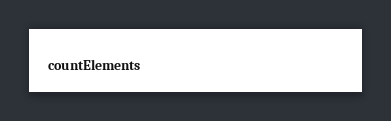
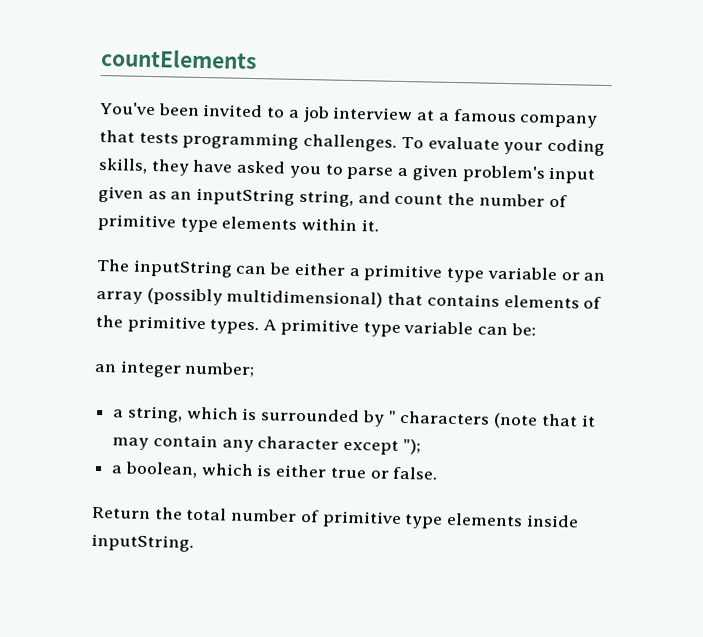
(140, 64) none -> [99,102,599,128] [99,129,606,156] [98,157,597,184] [98,185,568,208] [97,213,379,233] [96,258,606,283] [96,287,603,309] [95,314,536,337] [94,360,256,378] [113,405,596,429] [112,434,421,455] [111,461,439,480] [92,506,579,529] [91,533,194,552] // You've been invited to a job interview at a famous company that tests programming challenges. To evaluate your coding skills, they have asked you to parse a given problem's input given as an inputString string, and count the number of primitive type elements within it. // The inputString can be either a primitive type variable or an array (possibly multidimensional) that contains elements of the primitive types. A primitive type variable can be: // an integer number; // a string, which is surrounded by " characters (note that it may contain any character except "); // a boolean, which is either true or false. // Return the total number of primitive type elements inside inputString.

